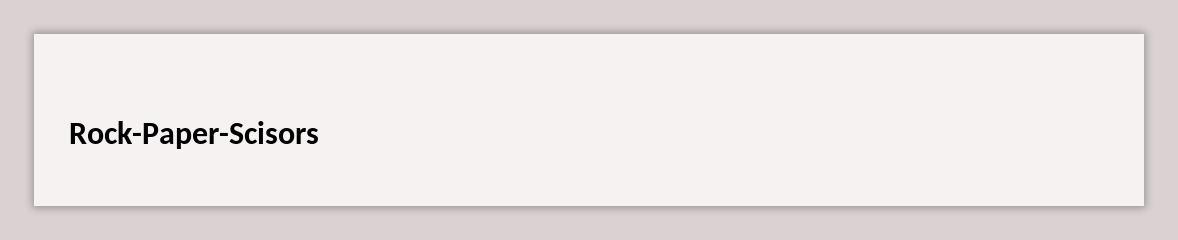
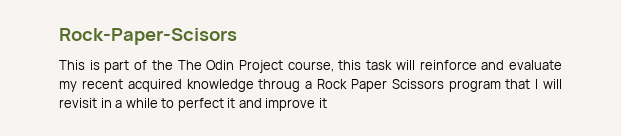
(319, 135) none -> [59,60,563,73] [59,79,562,92] [59,98,327,111] // This is part of the The Odin Project course, this task will reinforce and evaluate my recent acquired knowledge throug a Rock Paper Scissors program that I will revisit in a while to perfect it and improve it

